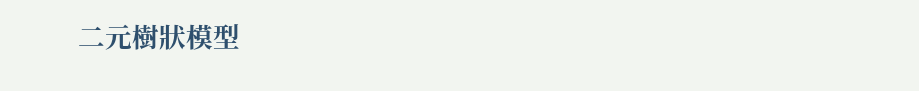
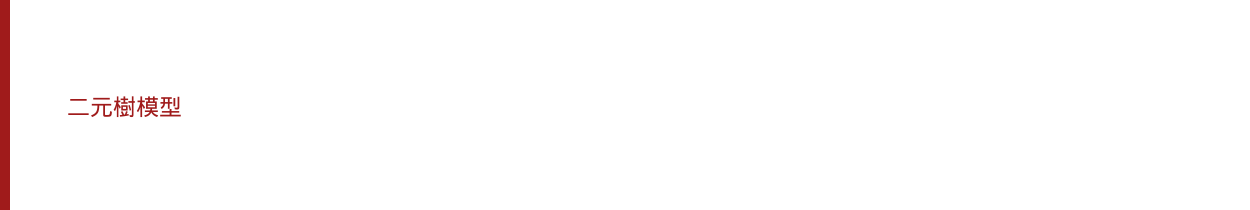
[159,24,186,50] 狀 -> (136, 107) none

